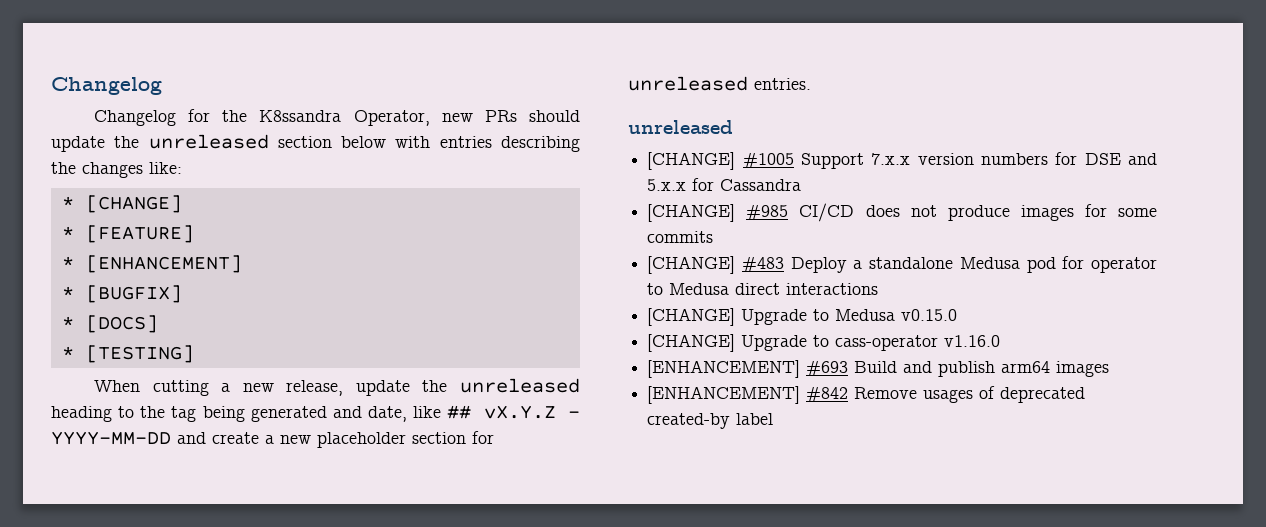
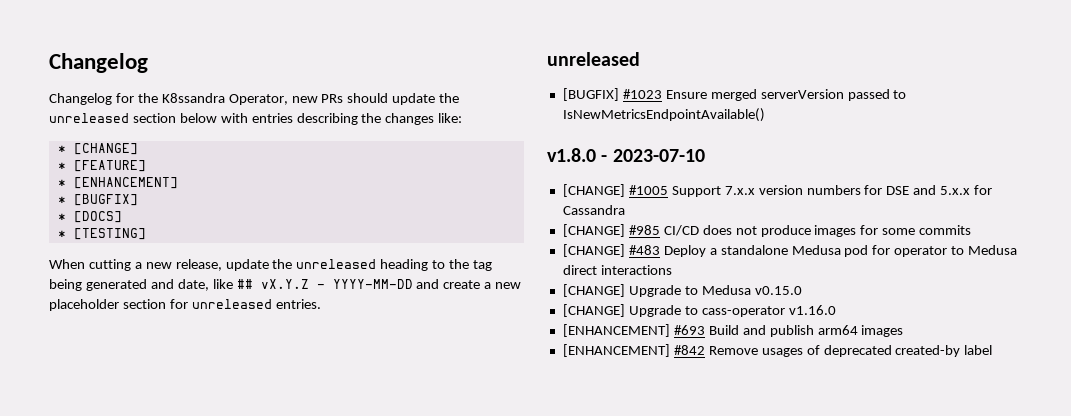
(733, 127) none -> [562,88,907,101] [562,108,765,122] [547,148,705,162] // [BUGFIX] #1023 Ensure merged serverVersion passed to IsNewMetricsEndpointAvailable() // v1.8.0 - 2023-07-10

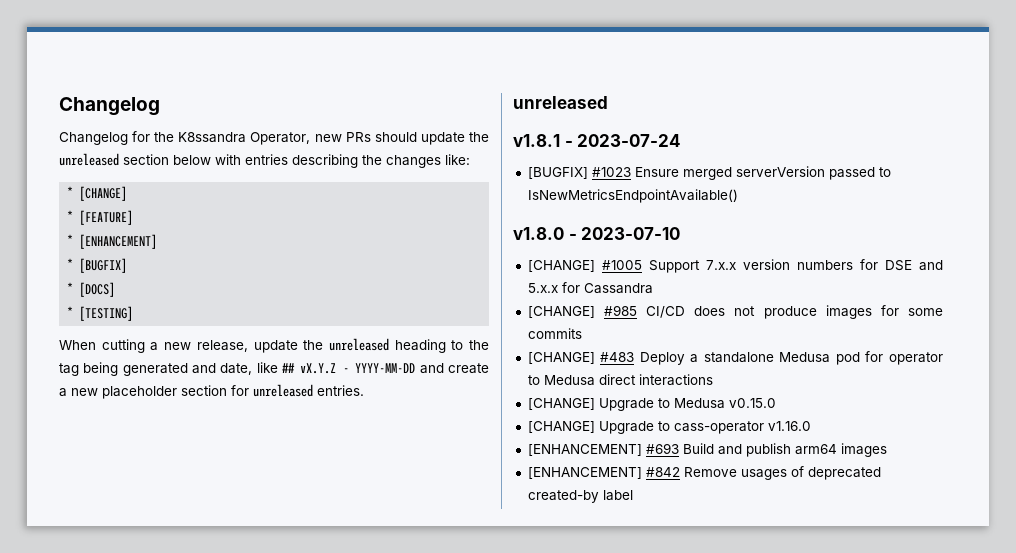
(640, 59) none -> [513,134,682,147] // v1.8.1 - 2023-07-24

